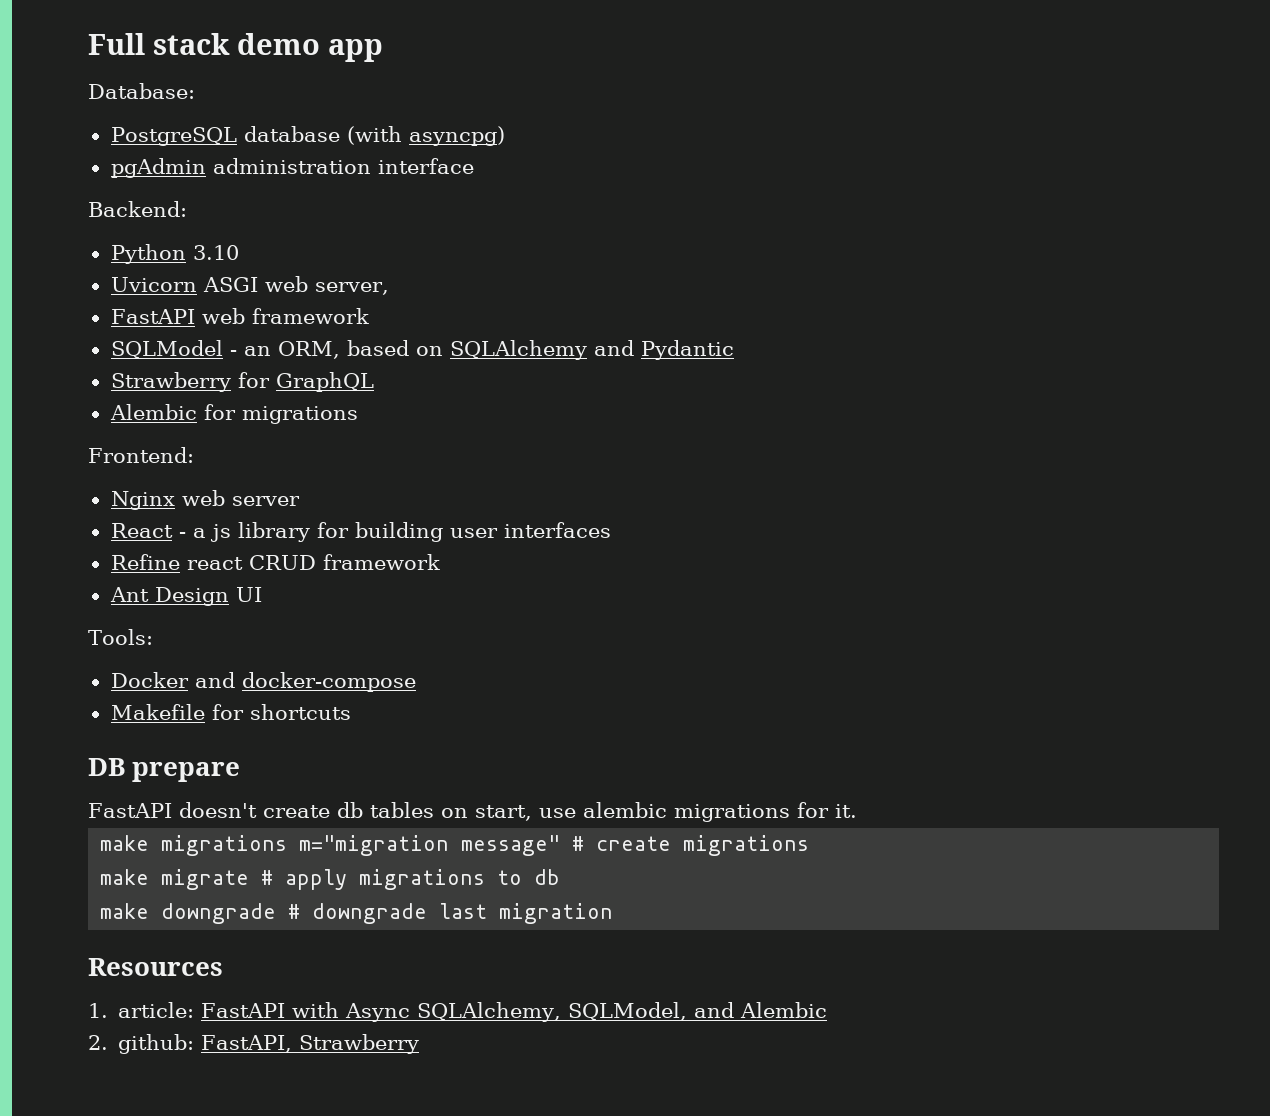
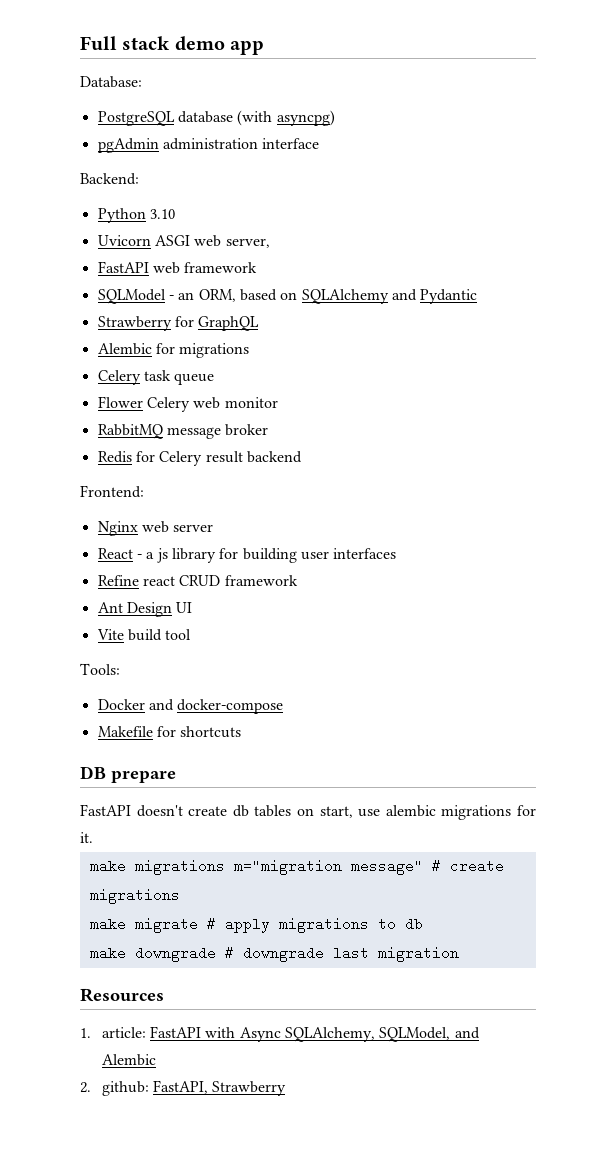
(358, 415) none -> [97,370,215,385] [97,396,278,412] [97,424,269,439] [97,451,302,466] // Celery task queue // Flower Celery web monitor // RabbitMQ message broker // Redis for Celery result backend
(262, 594) none -> [96,629,192,641] // Vite build tool

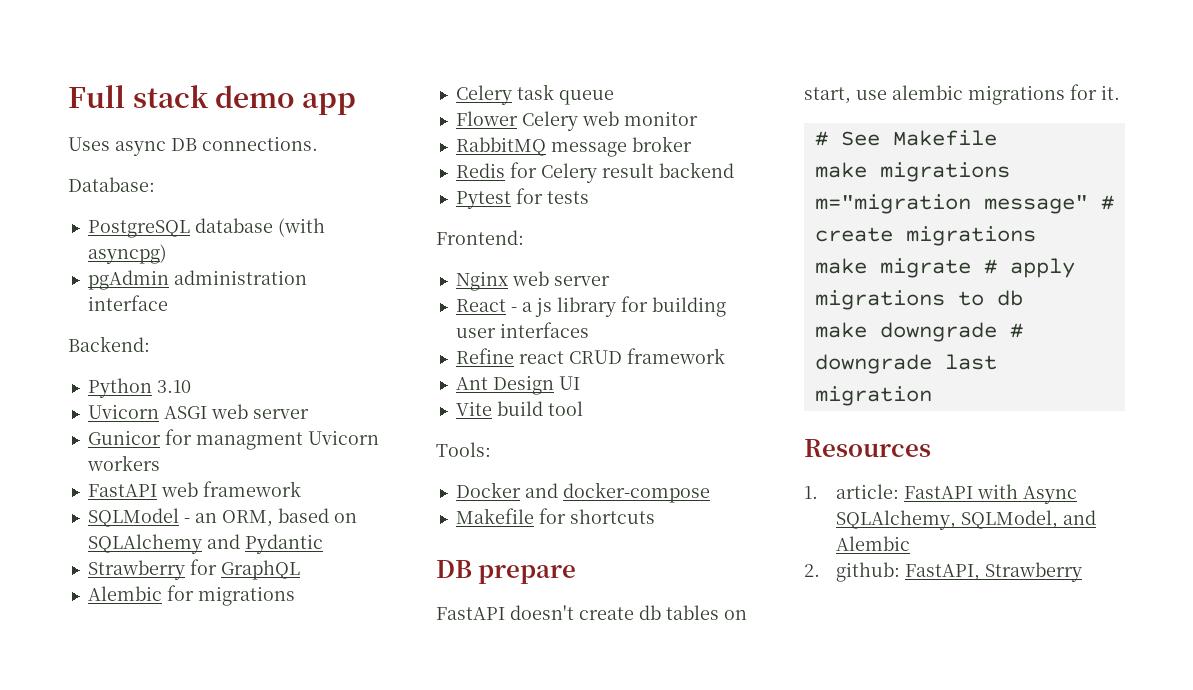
(265, 47) none -> [68,136,318,156] // Uses async DB connections.
[225,238,270,248] server, -> [252,409,309,419] [87,429,379,450] [86,455,160,471] server // Gunicor for managment Uvicorn workers
(302, 457) none -> [455,188,589,209] // Pytest for tests
(93, 837) none -> [814,130,997,146] // # See Makefile

